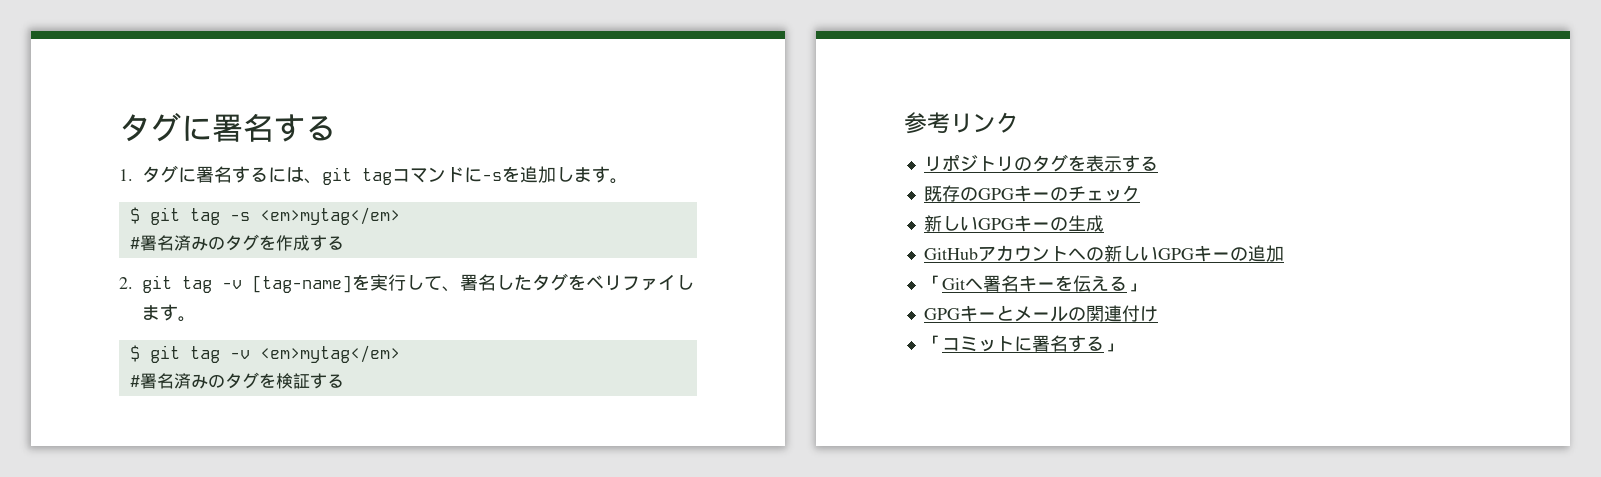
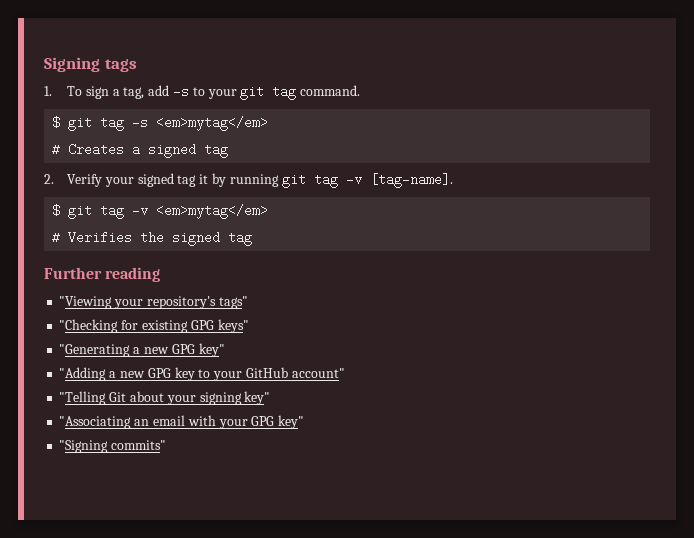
[119,112,336,142] [119,165,628,185] タグに署名する // 1.タグに署名するには、git tagコマンドに-sを追加します。 -> [44,57,137,72] [44,85,361,100] Signing tags // 1. To sign a tag, add -s to your git tag command.
[139,234,344,251] [119,273,694,293] [142,304,196,322] 署名済みのタグを作成する // 2. git tag -v [tag-name]を実行して、署名したタグをベリファイします。 -> [68,143,229,158] [44,173,453,188] Creates a signed tag // 2. Verify your signed tag it by running git tag -v [tag-name].
[139,372,344,389] [904,112,1019,134] [923,154,1158,172] [923,185,1140,202] [923,215,1104,232] [923,245,1284,262] [923,275,1145,292] [923,305,1158,322] [923,335,1122,352] 署名済みのタグを検証する // 参考リンク // リポジトリのタグを表示する // 既存のGPGキーのチェック // 新しいGPGキーの生成 // GitHubアカウントへの新しいGPGキーの追加 // 「Gitへ署名キーを伝える」 // GPGキーとメールの関連付け // 「コミットに署名する」 -> [68,231,253,246] [44,267,161,282] [59,296,248,309] [59,319,249,333] [59,343,225,357] [59,367,345,381] [59,391,271,405] [59,415,305,429] [59,440,167,453] Verifies the signed tag // Further reading // "Viewing your repository's tags" // "Checking for existing GPG keys" // "Generating a new GPG key" // "Adding a new GPG key to your GitHub account" // "Telling Git about your signing key" // "Associating an email with your GPG key" // "Signing commits"

